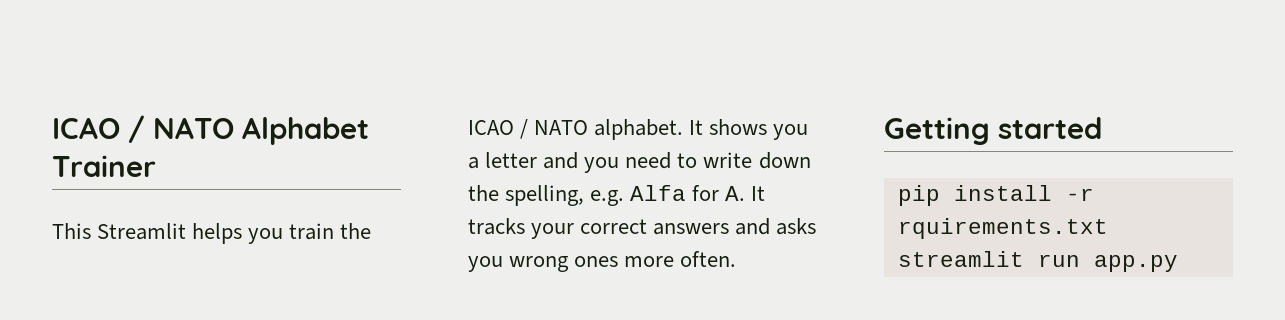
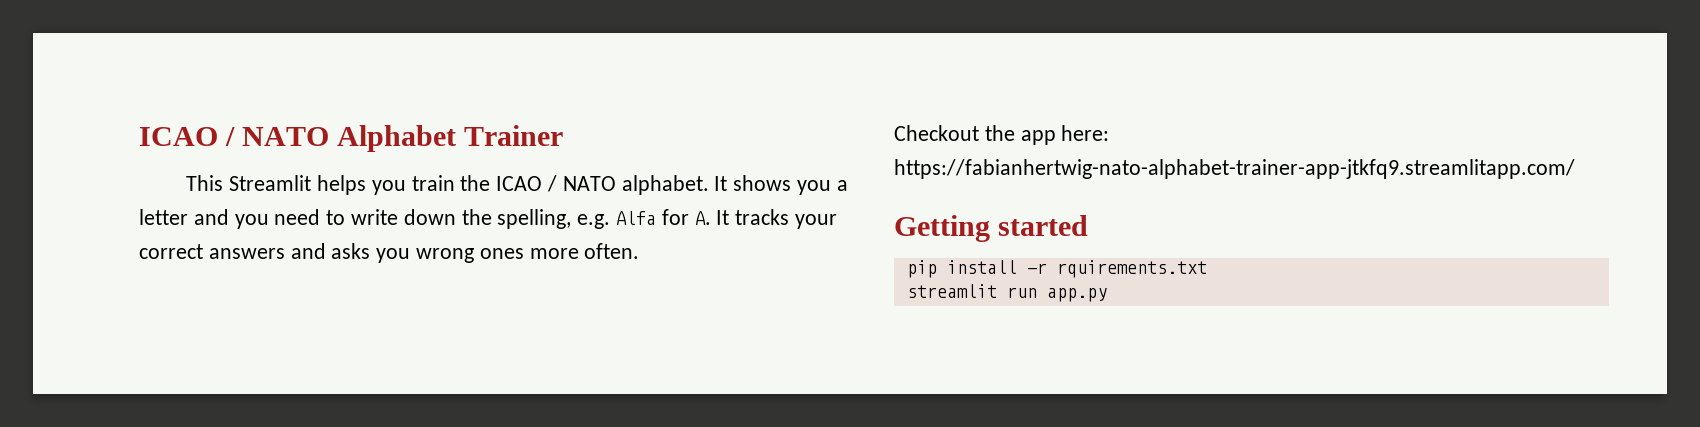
(737, 259) none -> [894,125,1110,145] [894,159,1575,179] // Checkout the app here: https://fabianhertwig-nato-alphabet-trainer-app-jtkfq9.streamlitapp.com/

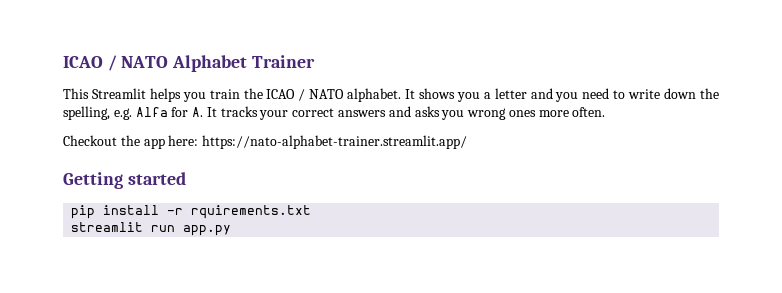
[894,159,1575,179] https://fabianhertwig-nato-alphabet-trainer-app-jtkfq9.streamlitapp.com/ -> [202,135,468,149] https://nato-alphabet-trainer.streamlit.app/

